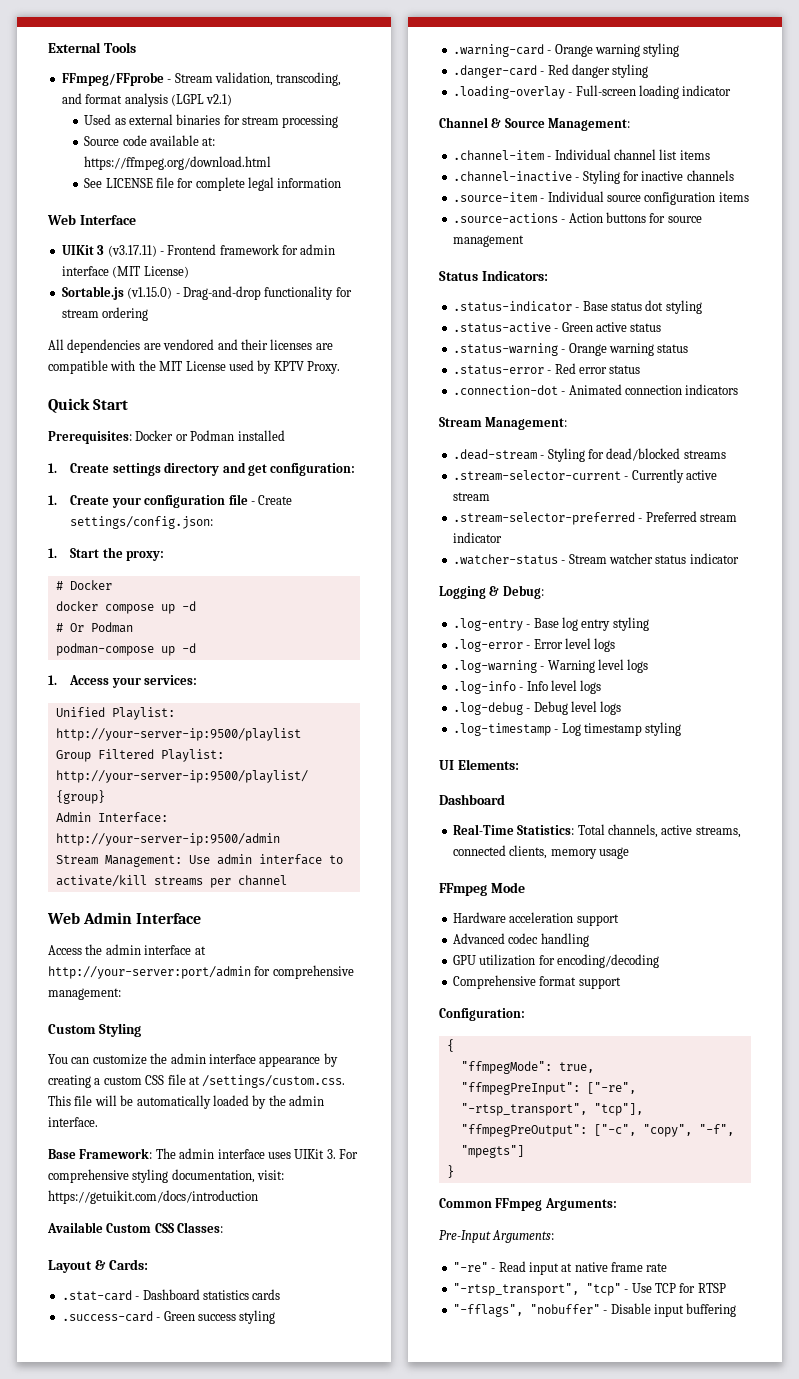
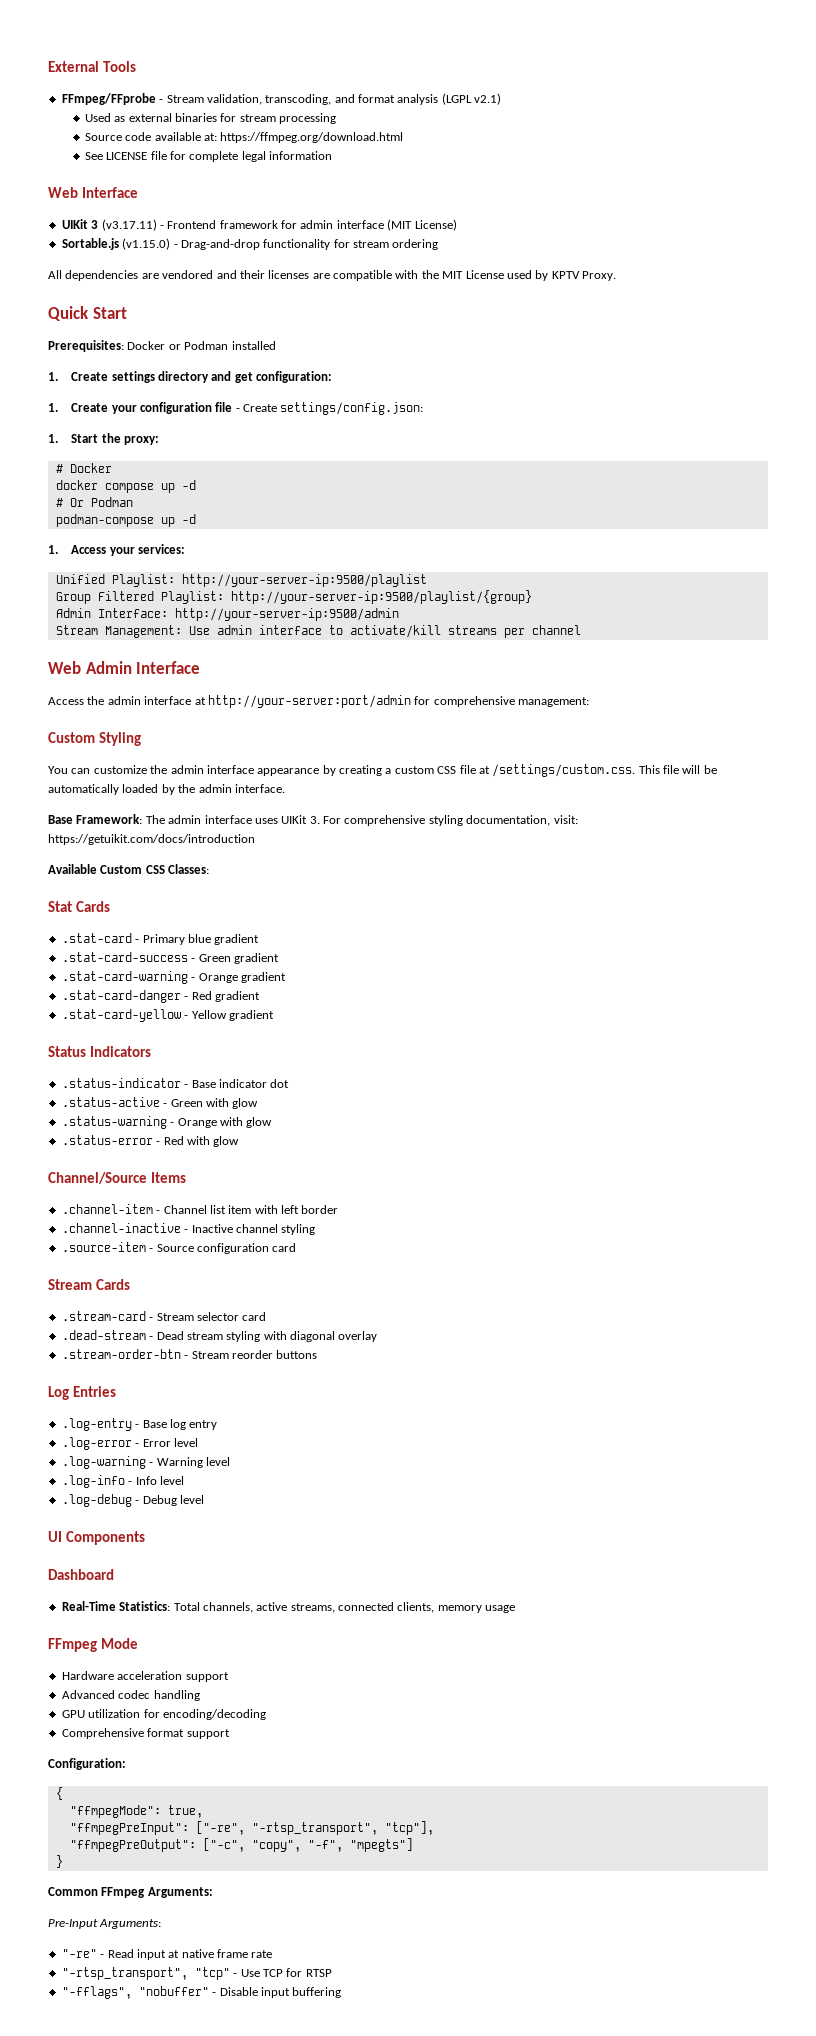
[48,1259,148,1273] Layout & Cards: -> [48,901,110,912] Stat Cards
[142,1289,281,1300] [61,1310,276,1324] [452,43,680,57] [452,64,649,78] [452,85,732,99] [439,117,631,131] [452,149,710,161] [452,170,734,184] [452,191,749,205] [452,212,702,224] [452,235,524,247] Dashboard statistics cards // .success-card - Green success styling // .warning-card - Orange warning styling // .danger-card - Red danger styling // .loading-overlay - Full-screen loading indicator // Channel & Source Management: // .channel-item - Individual channel list items // .channel-inactive - Styling for inactive channels // .source-item - Individual source configuration items // .source-actions - Action buttons for source management -> [142,934,260,945] [61,952,279,964] [61,971,286,984] [61,990,260,1003] [61,1009,274,1022] Primary blue gradient // .stat-card-success - Green gradient // .stat-card-warning - Orange gradient // .stat-card-danger - Red gradient // .stat-card-yellow - Yellow gradient
[481,270,548,281] Indicators: -> [89,1046,151,1057] Indicators
[610,302,642,311] status -> [218,1079,267,1088] indicator
[665,300,702,314] styling -> (290, 1083) none
[595,322,662,332] active status -> [205,1098,259,1109] with glow
[608,343,689,356] warning status -> [219,1117,273,1128] with glow
[578,365,641,374] [452,384,739,395] [439,417,568,430] [452,448,726,462] [452,469,717,483] [452,492,490,501] [452,511,737,525] [452,532,502,543] [452,553,739,565] [439,585,544,599] error status // .connection-dot - Animated connection indicators // Stream Management: // .dead-stream - Styling for dead/blocked streams // .stream-selector-current - Currently active stream // .stream-selector-preferred - Preferred stream indicator // .watcher-status - Stream watcher status indicator // Logging & Debug: -> [186,1136,240,1147] [48,1172,186,1184] [61,1204,339,1214] [61,1223,316,1235] [61,1242,297,1254] [48,1279,130,1290] [61,1311,267,1321] [61,1330,378,1342] [61,1349,318,1359] [48,1386,116,1400] with glow // Channel/Source Items // .channel-item - Channel list item with left border // .channel-inactive - Inactive channel styling // .source-item - Source configuration card // Stream Cards // .stream-card - Stream selector card // .dead-stream - Dead stream styling with diagonal overlay // .stream-order-btn - Stream reorder buttons // Log Entries
[612,617,649,631] styling -> (218, 1425) none
[594,638,616,652] logs -> (198, 1442) none
[627,659,649,673] logs -> (230, 1461) none
[580,680,602,694] logs -> (184, 1480) none
[600,701,622,715] [452,722,682,736] logs // .log-timestamp - Log timestamp styling -> (204, 1499) none
[457,759,519,770] Elements: -> [65,1531,145,1545] Components

